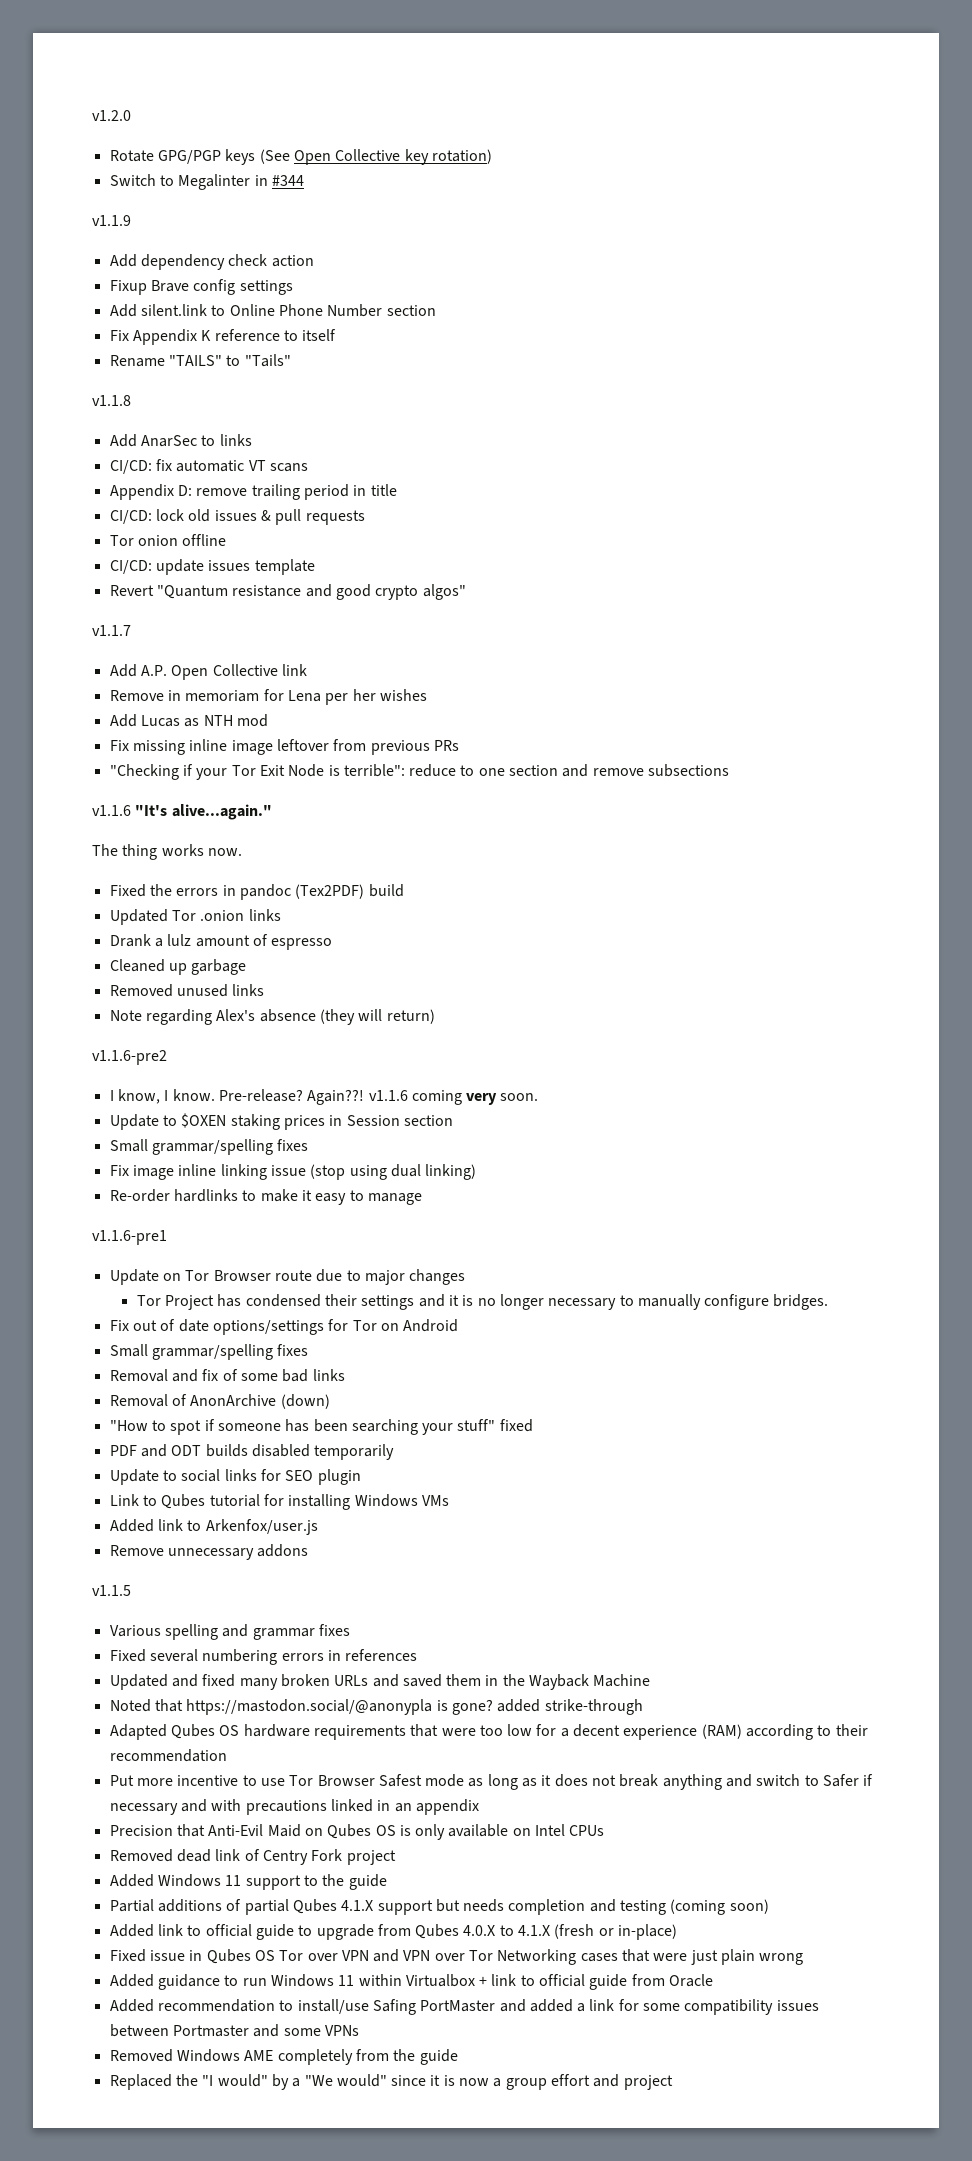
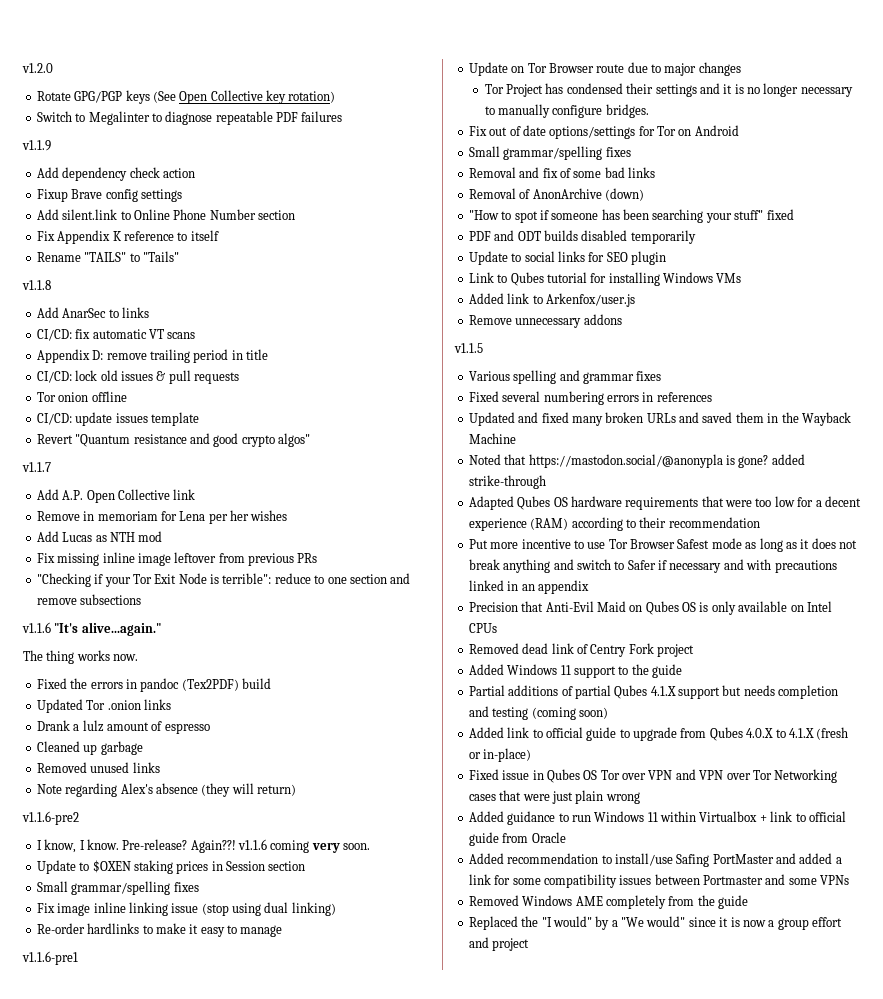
[254,175,304,186] in #344 -> [151,111,343,125] to diagnose repeatable PDF failures

